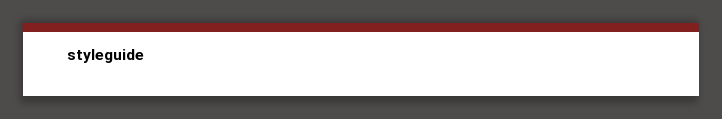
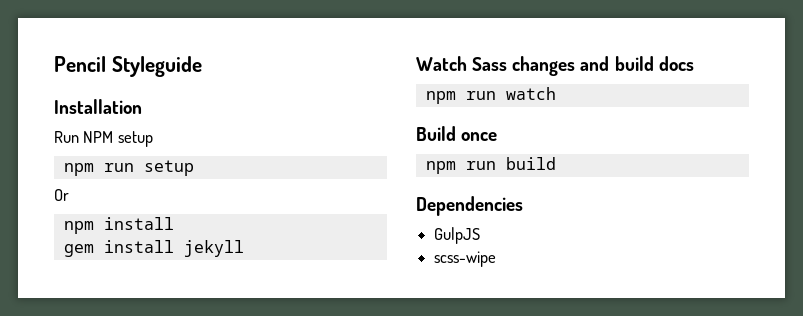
[67,49,144,63] styleguide -> [54,56,202,77] [54,99,142,114] [54,131,153,147] [63,160,194,176] [54,189,69,201] [63,217,174,234] [63,240,244,257] [416,56,694,76] [425,87,556,104] [416,126,498,141] [425,157,556,174] [416,196,523,216] [434,227,481,244] [434,251,497,267] Pencil Styleguide // Installation // Run NPM setup // npm run setup // Or // npm install // gem install jekyll // Watch Sass changes and build docs // npm run watch // Build once // npm run build // Dependencies // GulpJS // scss-wipe

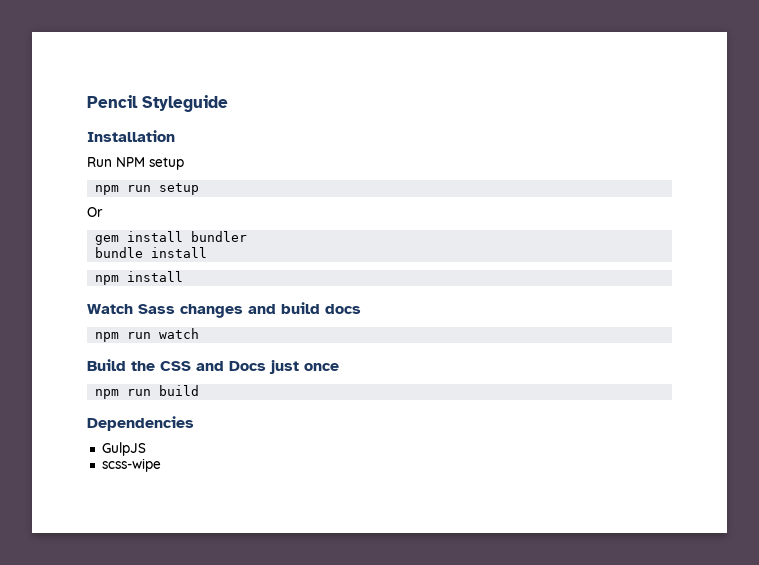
(69, 195) none -> [95,231,248,245] [95,247,208,258] // gem install bundler // bundle install
[63,240,244,257] // gem install jekyll -> (184, 276) none
(456, 133) none -> [131,360,299,374] the CSS and Docs just

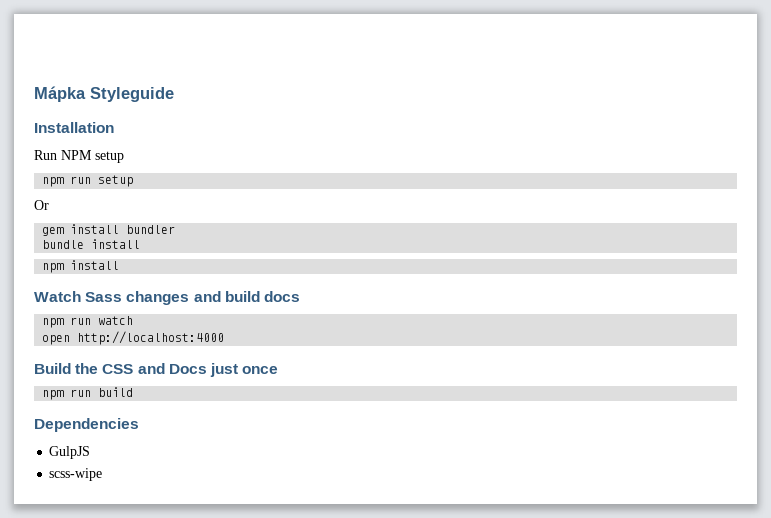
[87,95,138,108] Pencil -> [34,86,86,102] Mápka
(200, 333) none -> [42,331,225,345] // open http://localhost:4000

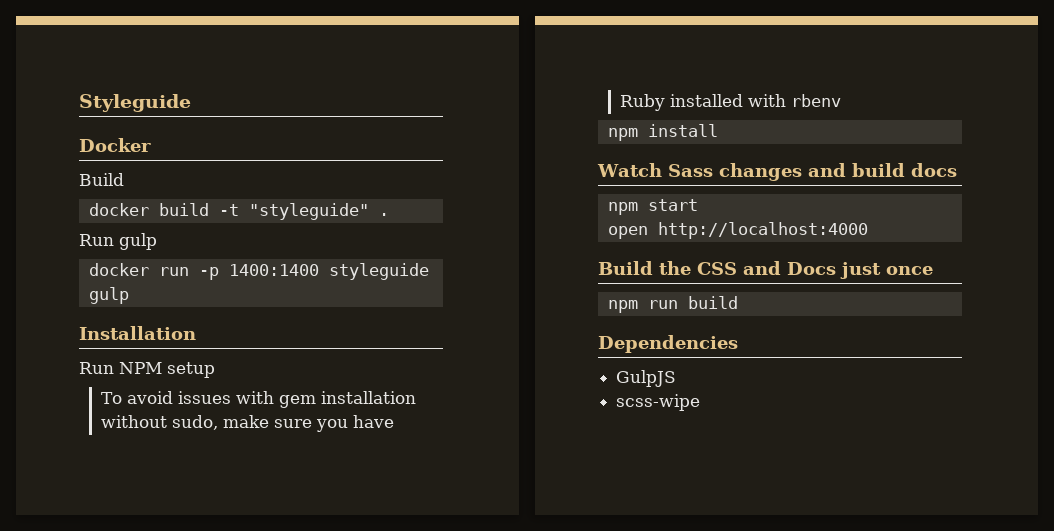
[34,86,86,102] Mápka -> (79, 103) none
[34,122,114,133] [34,150,124,163] [42,175,134,187] [34,200,49,210] [42,224,176,236] [42,239,141,249] Installation // Run NPM setup // npm run setup // Or // gem install bundler // bundle install -> [79,138,151,152] [79,173,124,186] [88,203,389,220] [79,233,157,250] [88,263,429,280] [88,287,129,304] [79,326,196,340] [79,362,215,378] [100,391,416,408] [100,415,394,432] [619,94,841,111] Docker // Build // docker build -t "styleguide" . // Run gulp // docker run -p 1400:1400 styleguide gulp // Installation // Run NPM setup // To avoid issues with gem installation without sudo, make sure you have Ruby installed with rbenv
[70,316,134,325] run watch -> [647,199,698,211] start

